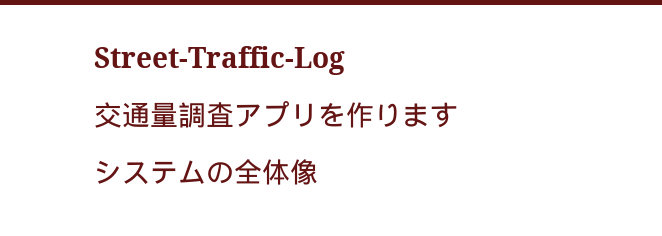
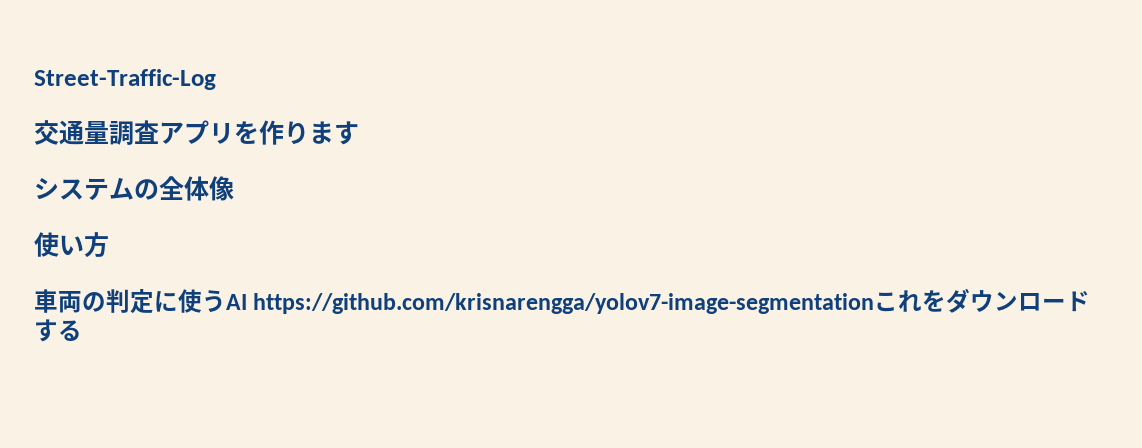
(318, 172) none -> [34,232,109,258] [34,288,1091,314] [34,319,82,342] // 使い方 // 車両の判定に使うAI https://github.com/krisnarengga/yolov7-image-segmentationこれをダウンロードする

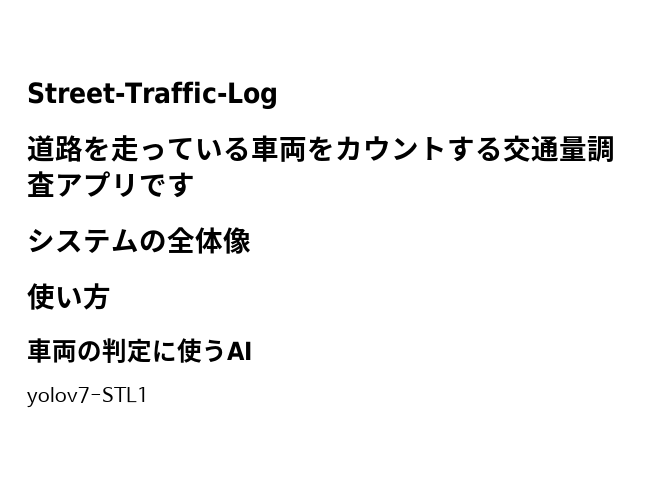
(216, 79) none -> [27,135,503,162] 道路を走っている車両をカウントする
[234,120,334,145] を作りま -> [139,174,167,197] で
[253,288,1091,314] [34,319,82,342] https://github.com/krisnarengga/yolov7-image-segmentationこれをダウンロードする -> [27,387,149,408] // yolov7-STL1

